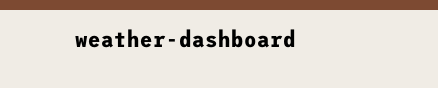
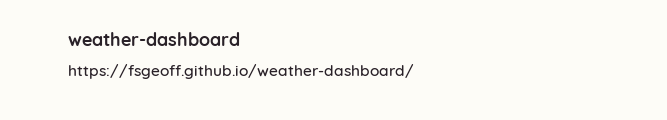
(296, 38) none -> [68,64,414,79] // https://fsgeoff.github.io/weather-dashboard/

